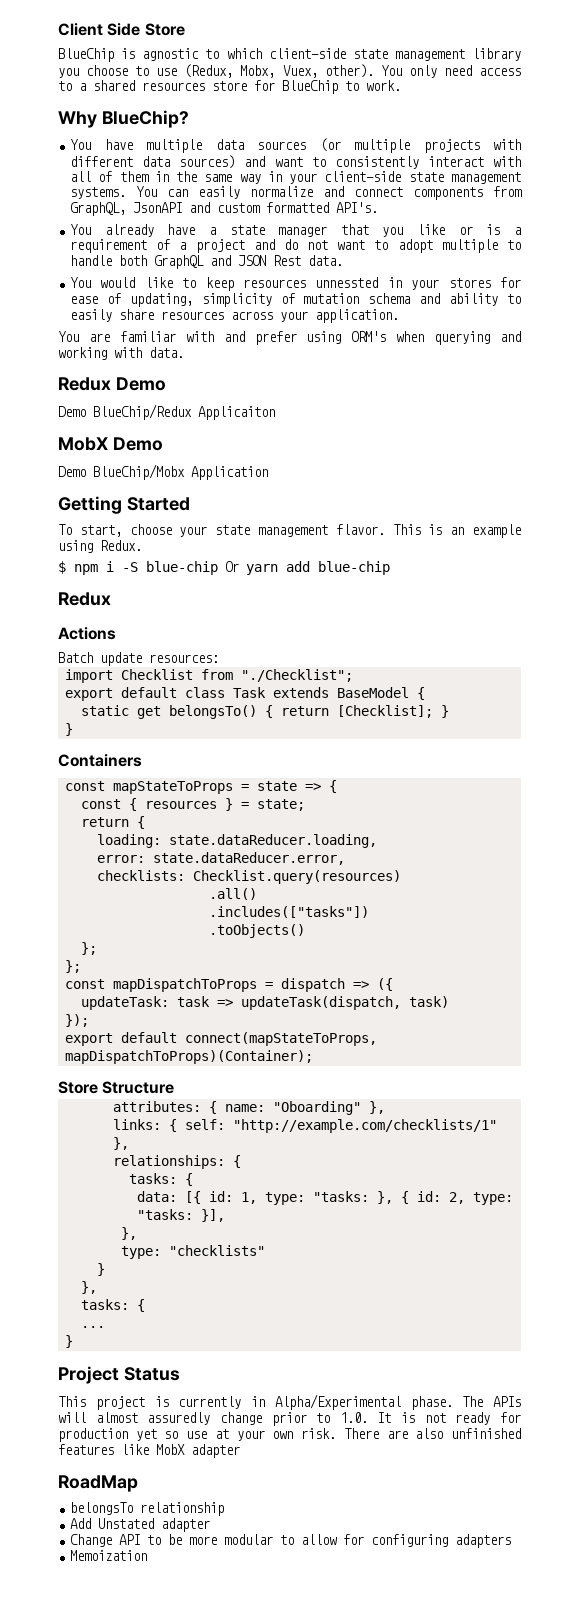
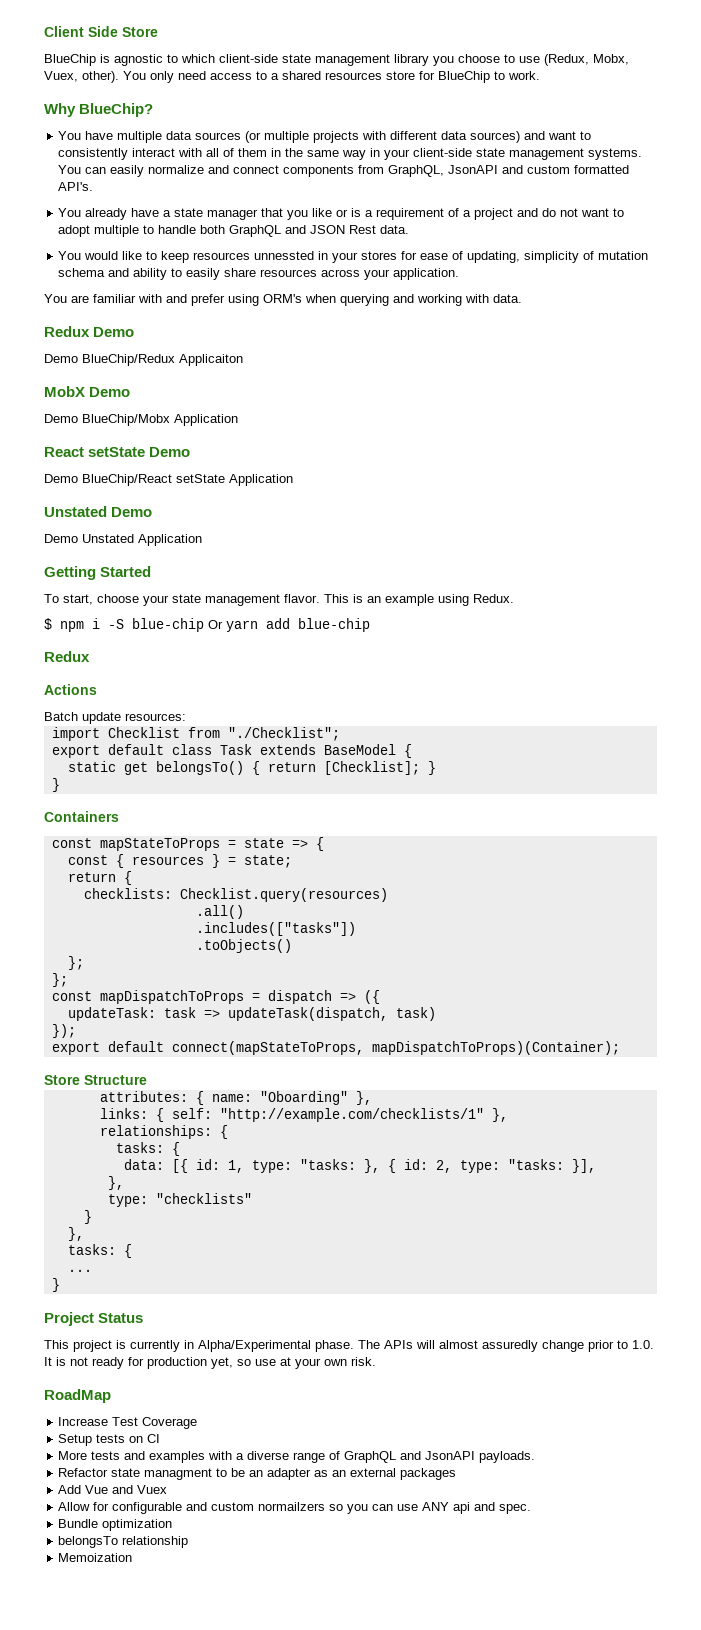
(268, 473) none -> [44,447,191,457] [44,474,293,486] [44,506,153,517] [44,534,202,546] // React setState Demo // Demo BlueChip/React setState Application // Unstated Demo // Demo Unstated Application
[96,834,377,848] [96,852,345,865] // loading: state.dataReducer.loading, // error: state.dataReducer.error, -> (132, 878) none
[135,1429,157,1441] yet -> [211,1357,233,1369] yet,
[343,1428,521,1439] [58,1444,240,1458] [58,1475,138,1492] [70,1502,225,1516] [70,1518,211,1532] [70,1534,512,1548] There are also unfinished features like MobX adapter // RoadMap // belongsTo relationship // Add Unstated adapter // Change API to be more modular to allow for configuring adapters -> [44,1389,111,1403] [58,1417,198,1429] [58,1434,161,1446] [58,1451,536,1463] [58,1468,457,1480] [58,1485,168,1494] [58,1502,532,1514] [58,1519,173,1531] [58,1536,189,1548] // RoadMap // Increase Test Coverage // Setup tests on CI // More tests and examples with a diverse range of GraphQL and JsonAPI payloads. // Refactor state managment to be an adapter as an external packages // Add Vue and Vuex // Allow for configurable and custom normailzers so you can use ANY api and spec. // Bundle optimization // belongsTo relationship

